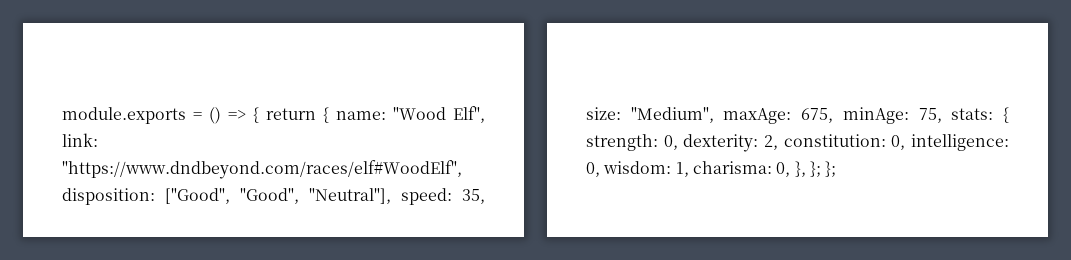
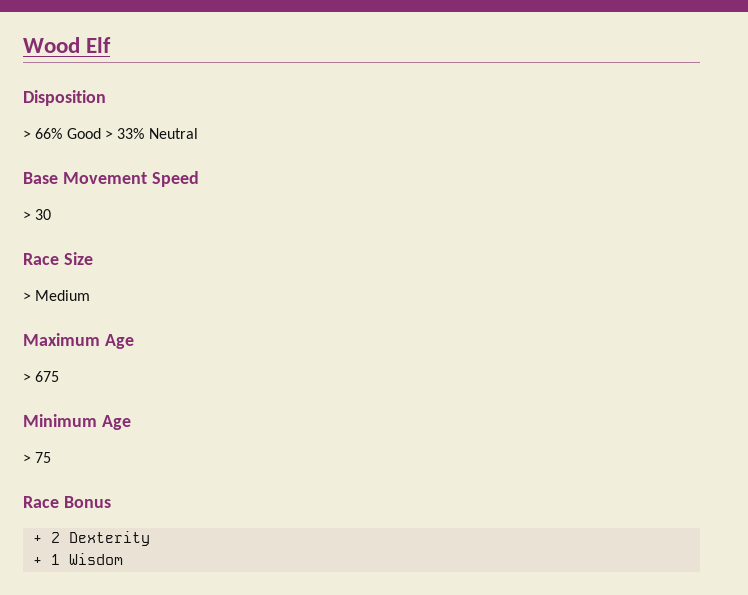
[62,106,485,124] [62,133,98,147] [62,160,462,179] [62,188,485,205] [586,107,1009,124] [586,134,1010,152] [586,161,837,177] module.exports = () => { return { name: "Wood Elf", link: "https://www.dndbeyond.com/races/elf#WoodElf", disposition: ["Good", "Good", "Neutral"], speed: 35, size: "Medium", maxAge: 675, minAge: 75, stats: { strength: 0, dexterity: 2, constitution: 0, intelligence: 0, wisdom: 1, charisma: 0, }, }; }; -> [23,37,112,53] [23,90,106,106] [23,128,198,139] [23,171,199,187] [23,209,52,220] [23,252,93,265] [23,290,91,301] [23,333,134,349] [23,371,60,382] [23,414,131,430] [23,452,52,463] [23,496,111,508] [32,531,150,546] [32,553,123,565] Wood Elf // Disposition // > 66% Good > 33% Neutral // Base Movement Speed // > 30 // Race Size // > Medium // Maximum Age // > 675 // Minimum Age // > 75 // Race Bonus // + 2 Dexterity // + 1 Wisdom

